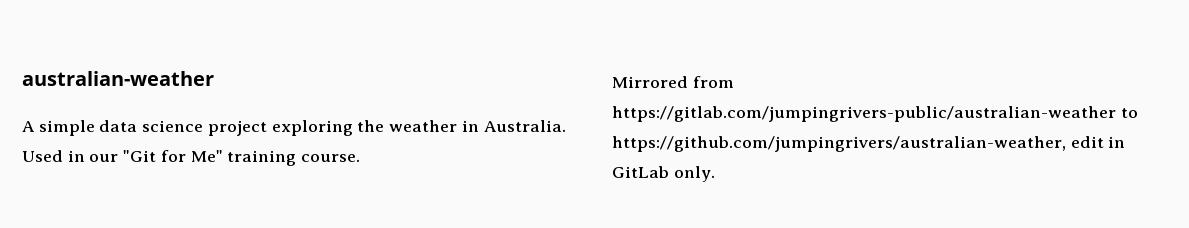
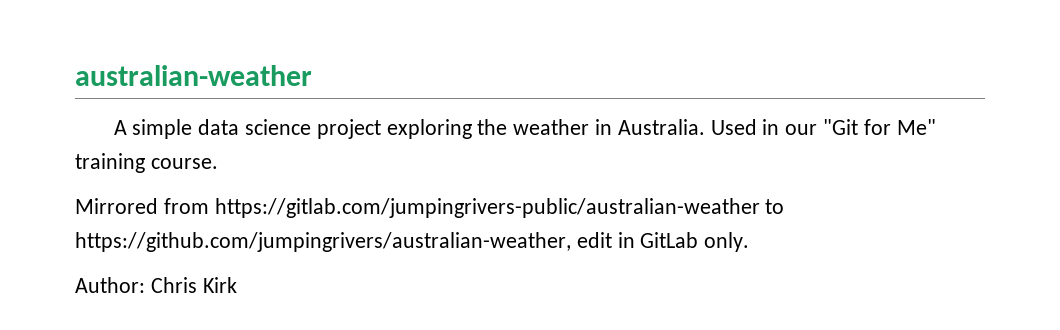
(715, 174) none -> [75,277,237,293] // Author: Chris Kirk

